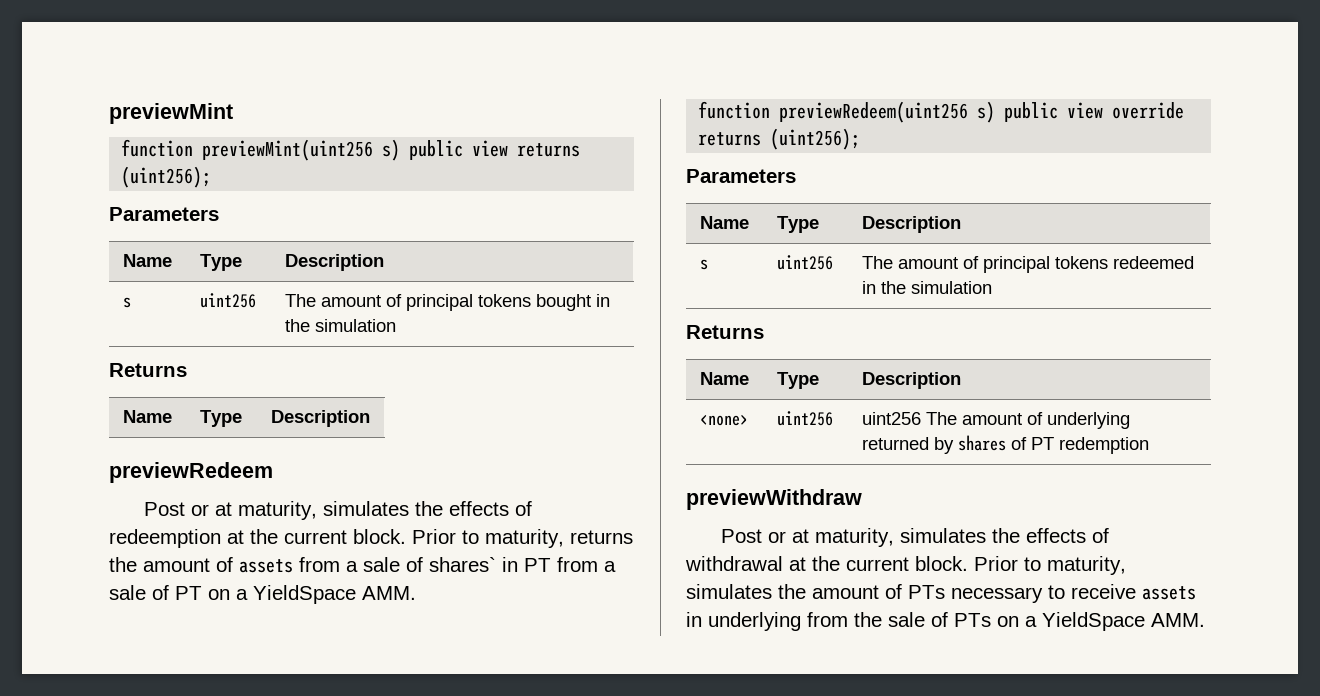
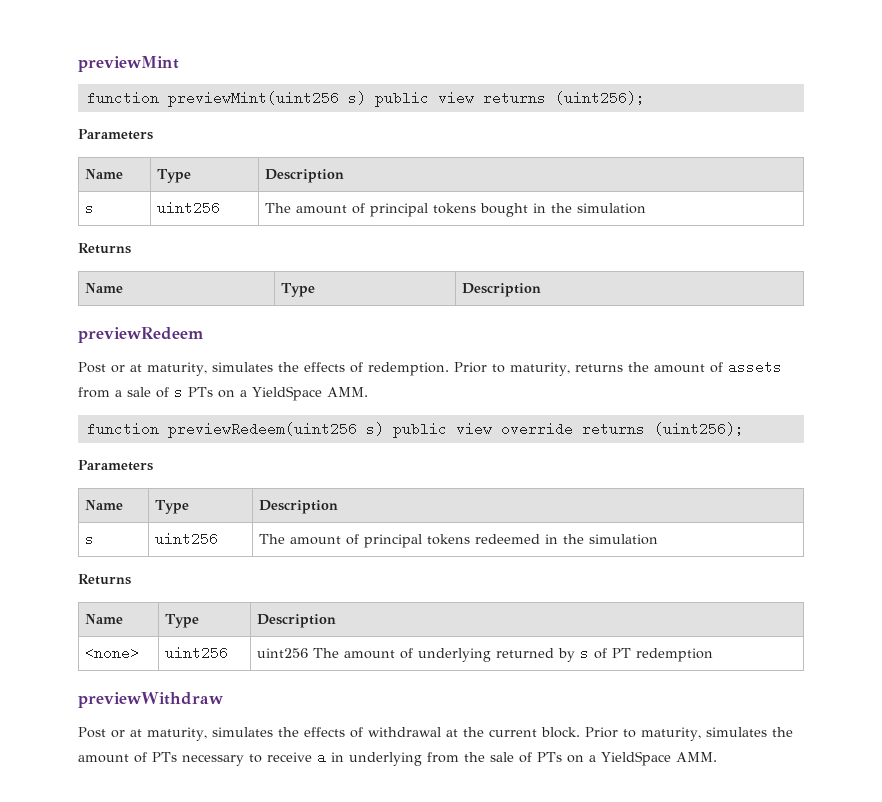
[109,529,406,548] redeemption at the current block. -> [367,362,449,376] redemption.
[429,557,616,572] [109,585,202,600] shares` in PT from a sale of PT -> [174,387,213,397] s PTs
[957,435,1006,451] shares -> [580,651,590,658] s
[1142,586,1196,600] assets -> [316,750,326,764] a

